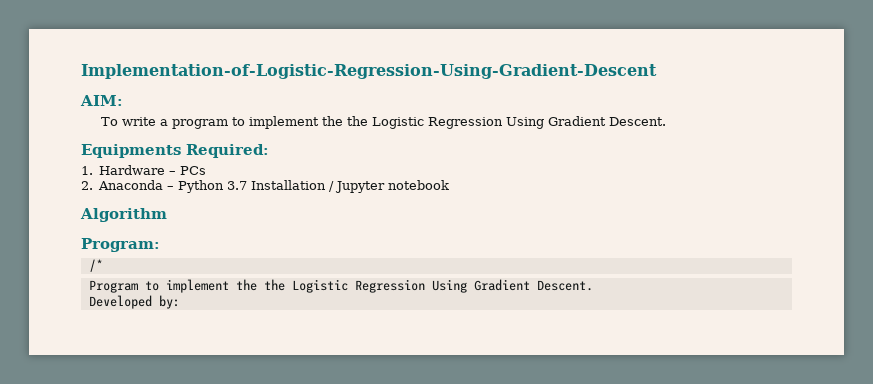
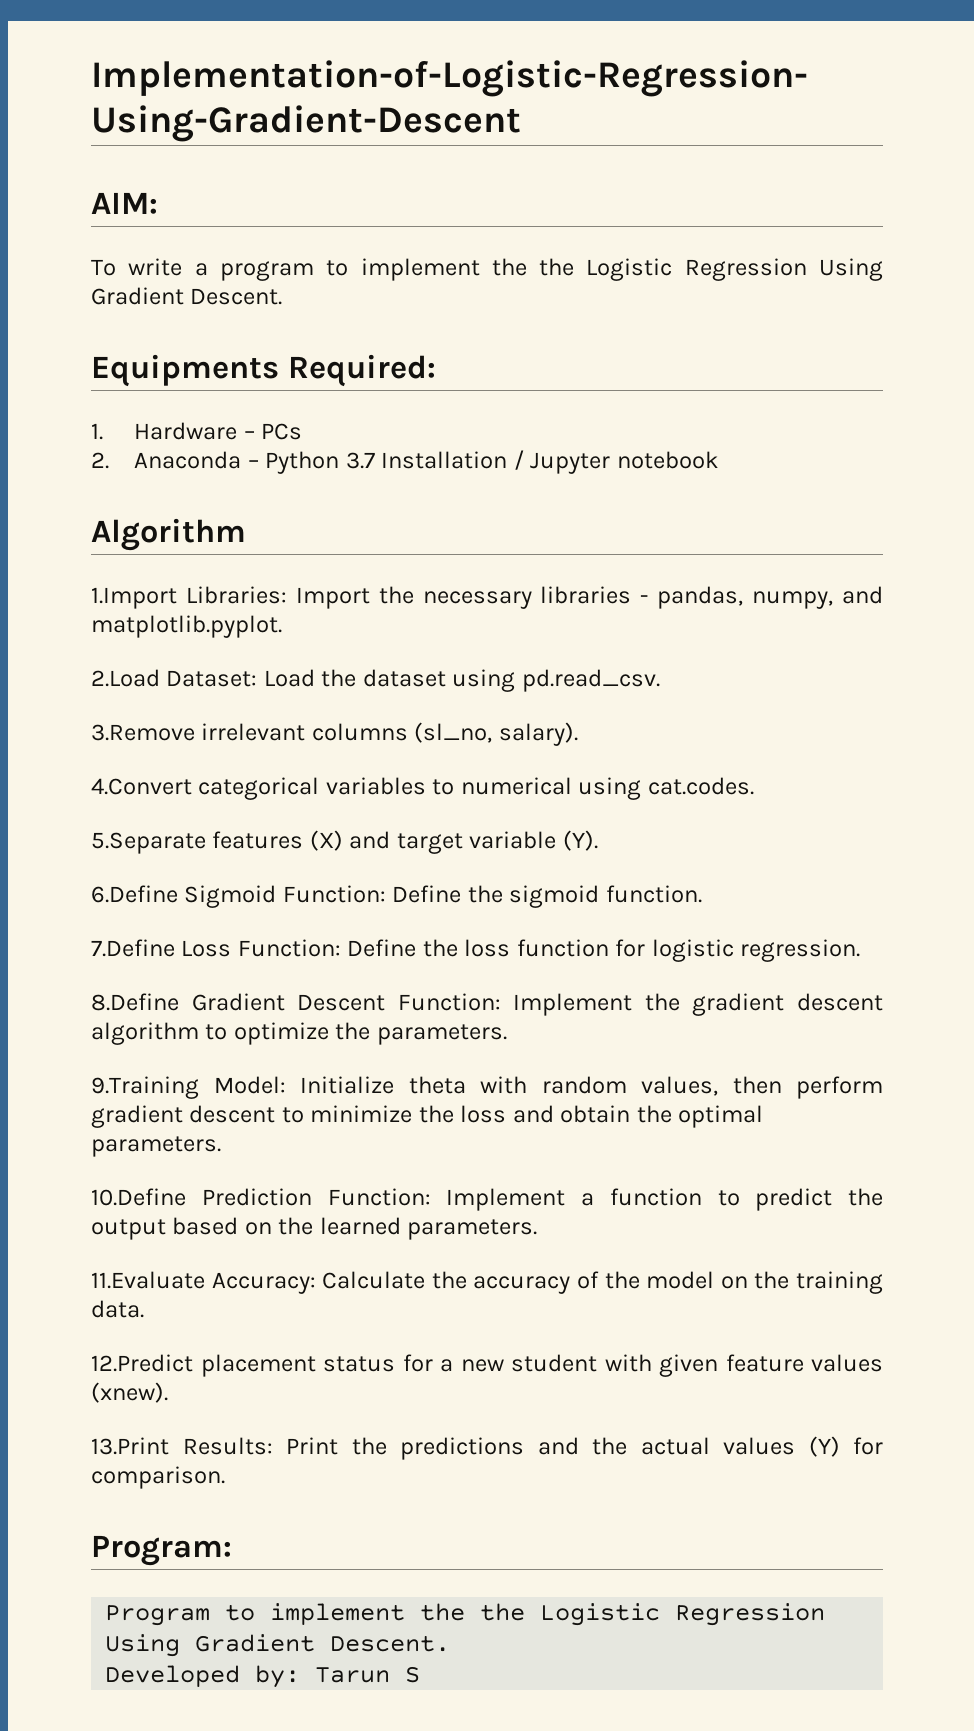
(167, 215) none -> [91,586,883,609] [91,615,282,638] [91,669,660,692] [91,722,578,746] [91,777,754,800] [91,830,598,854] [91,885,702,908] [91,939,861,962] [91,993,883,1016] [91,1022,507,1045] [91,1076,883,1099] [91,1105,764,1128] [91,1136,221,1157] [91,1188,883,1211] [91,1217,538,1240] [91,1271,883,1294] [91,1300,144,1318] [91,1354,883,1377] [91,1382,168,1403] [91,1436,883,1460] [91,1466,225,1489] // 1.Import Libraries: Import the necessary libraries - pandas, numpy, and matplotlib.pyplot. // 2.Load Dataset: Load the dataset using pd.read_csv. // 3.Remove irrelevant columns (sl_no, salary). // 4.Convert categorical variables to numerical using cat.codes. // 5.Separate features (X) and target variable (Y). // 6.Define Sigmoid Function: Define the sigmoid function. // 7.Define Loss Function: Define the loss function for logistic regression. // 8.Define Gradient Descent Function: Implement the gradient descent algorithm to optimize the parameters. // 9.Training Model: Initialize theta with random values, then perform gradient descent to minimize the loss and obtain the optimal parameters. // 10.Define Prediction Function: Implement a function to predict the output based on the learned parameters. // 11.Evaluate Accuracy: Calculate the accuracy of the model on the training data. // 12.Predict placement status for a new student with given feature values (xnew). // 13.Print Results: Print the predictions and the actual values (Y) for comparison.
[88,259,103,272] // /* -> (232, 1550) none
(180, 302) none -> [315,1666,421,1683] Tarun S

